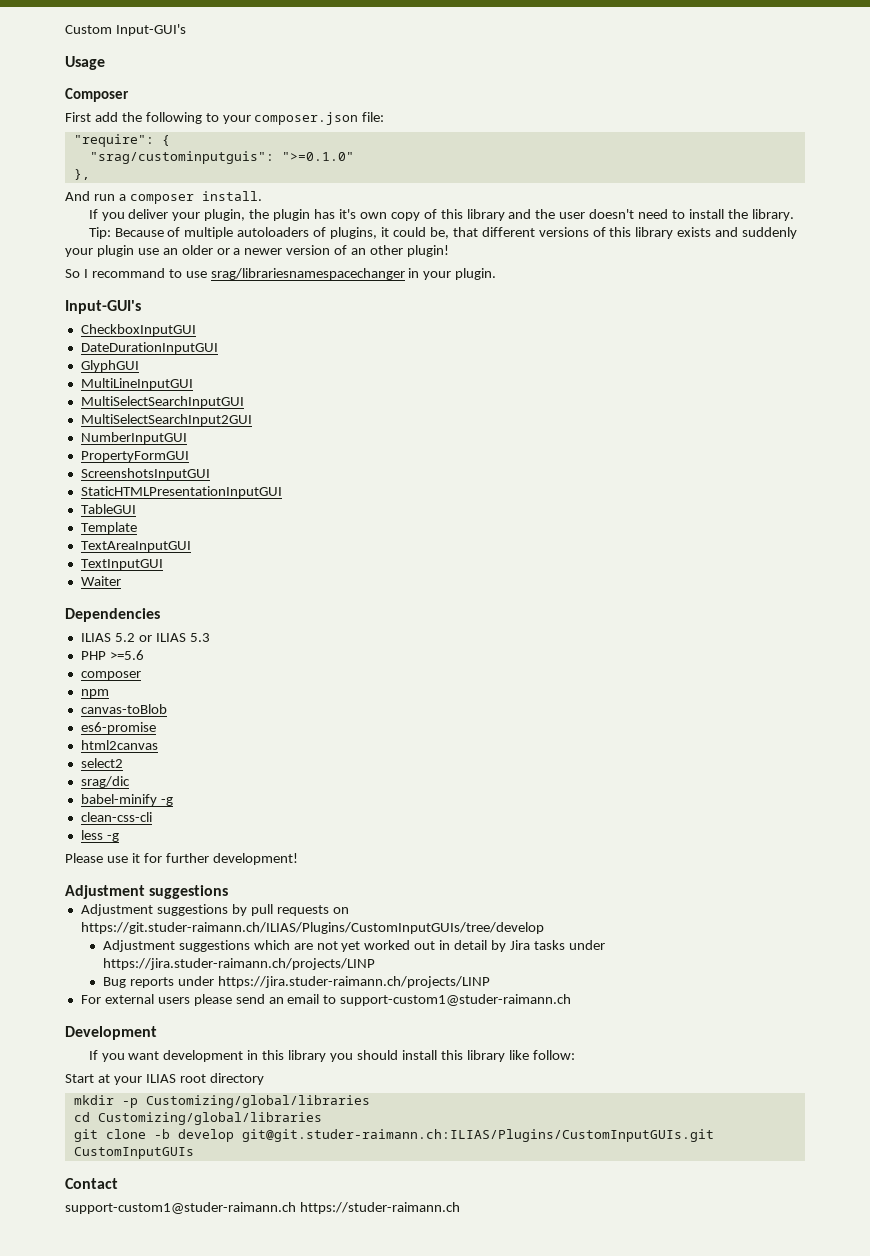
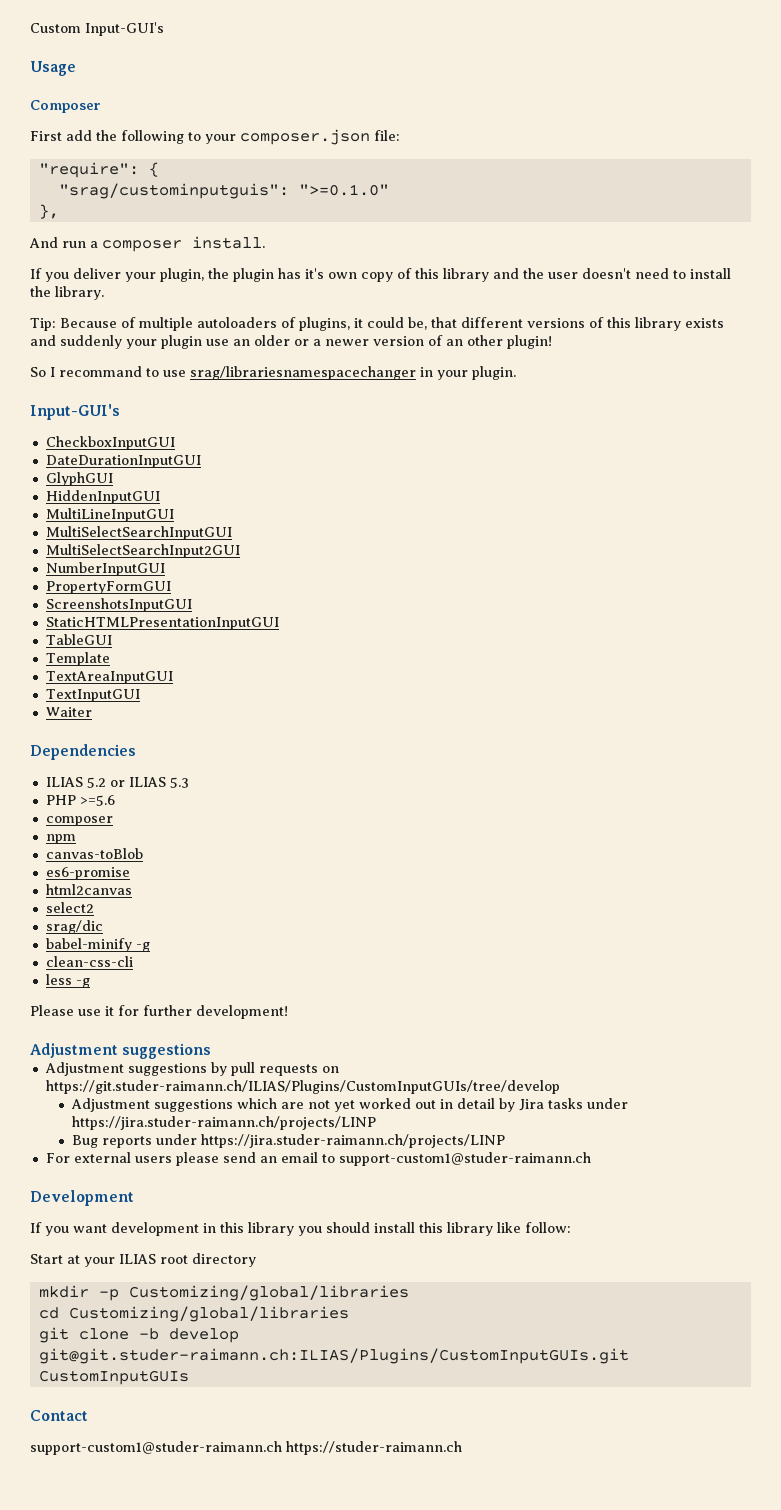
(139, 366) none -> [45,490,160,504] // HiddenInputGUI

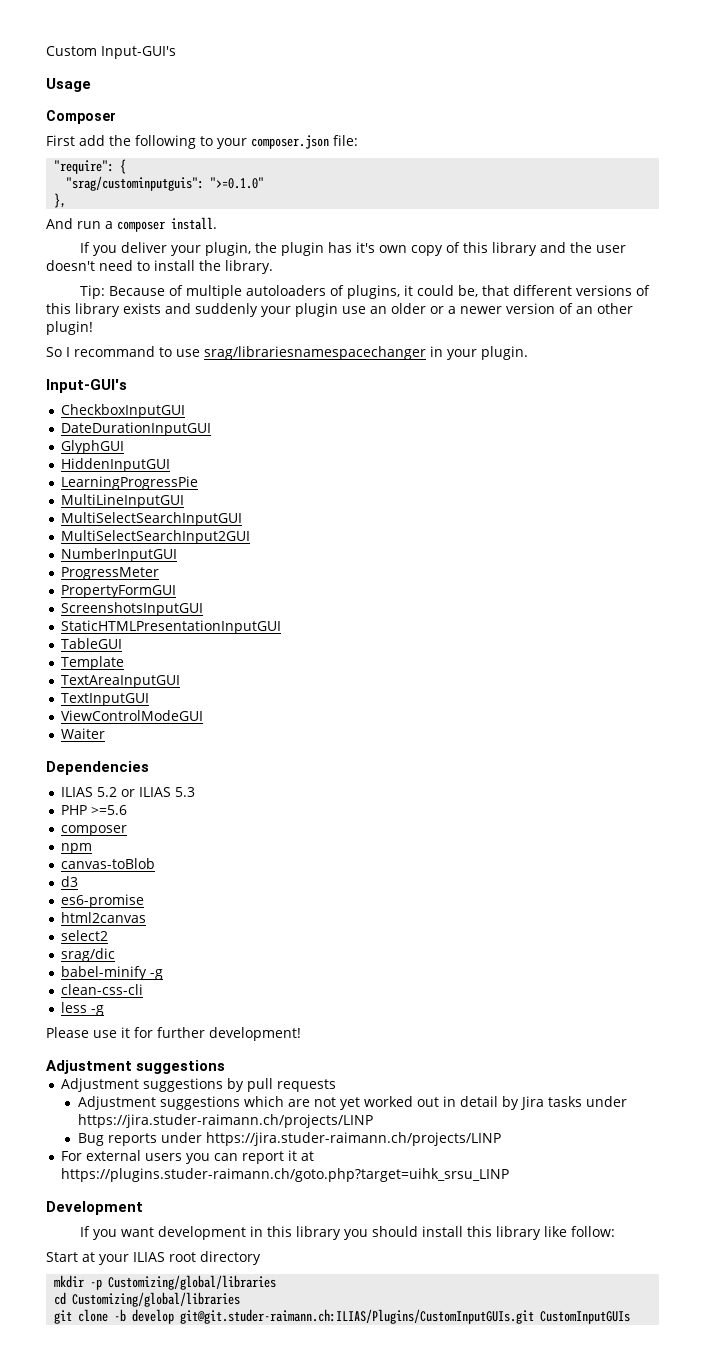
(160, 497) none -> [61,476,199,490] // LearningProgressPie
(165, 569) none -> [61,567,160,580] // ProgressMeter
(140, 695) none -> [61,710,204,721] // ViewControlModeGUI
(143, 853) none -> [61,876,79,887] // d3
[321,1066,339,1073] [45,1080,560,1094] on https://git.studer-raimann.ch/ILIAS/Plugins/CustomInputGUIs/tree/develop -> (337, 1085) none
[175,1152,591,1166] please send an email to support-custom1@studer-raimann.ch -> [186,1150,315,1164] [61,1168,510,1182] you can report it at https://plugins.studer-raimann.ch/goto.php?target=uihk_srsu_LINP
[30,1410,88,1421] [30,1441,462,1455] // Contact // support-custom1@studer-raimann.ch https://studer-raimann.ch -> (631, 1317) none

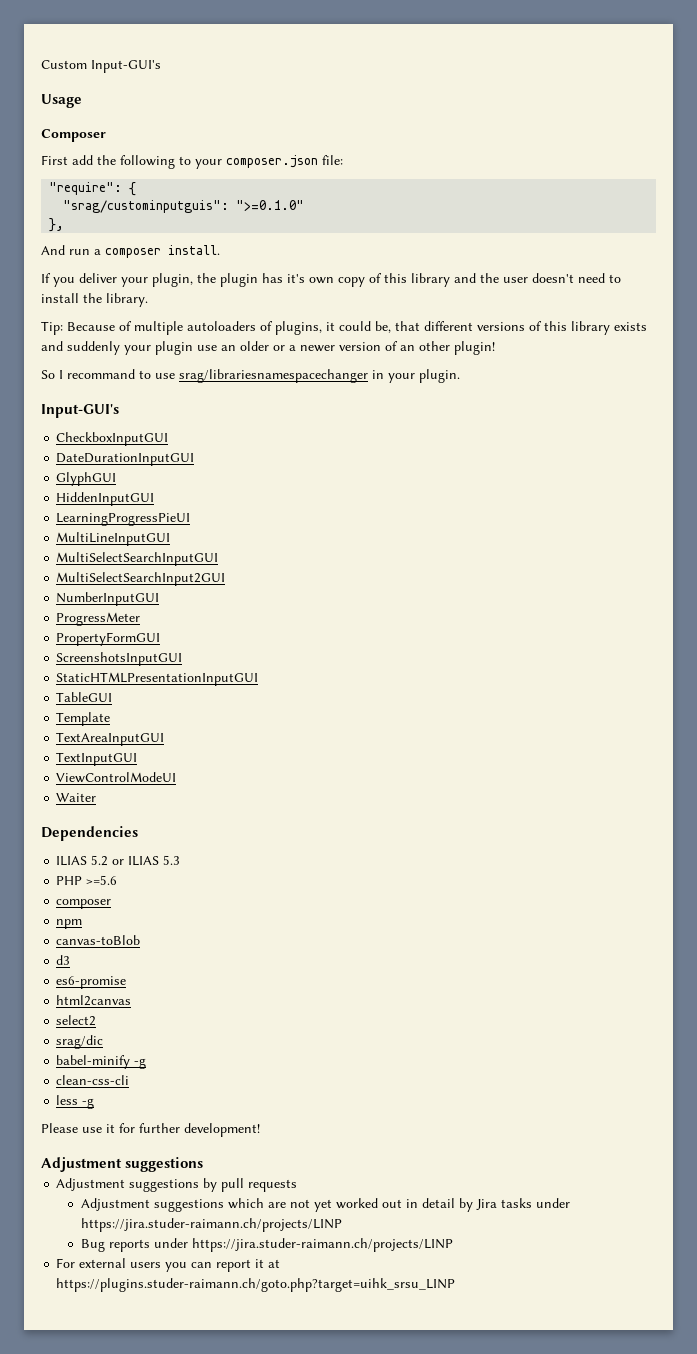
[61,476,199,490] LearningProgressPie -> [56,513,191,526] LearningProgressPieUI
[61,710,204,721] ViewControlModeGUI -> [56,772,177,783] ViewControlModeUI
[46,1201,143,1215] [79,1226,615,1240] [46,1251,261,1265] [54,1275,277,1290] [54,1292,241,1307] [54,1309,631,1324] // Development // If you want development in this library you should install this library like follow: // Start at your ILIAS root directory // mkdir -p Customizing/global/libraries // cd Customizing/global/libraries // git clone -b develop git@git.studer-raimann.ch:ILIAS/Plugins/CustomInputGUIs.git CustomInputGUIs -> (456, 1285) none

